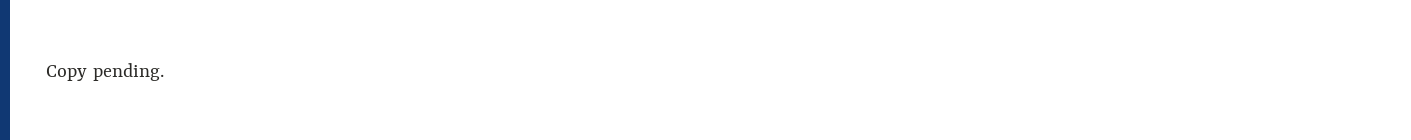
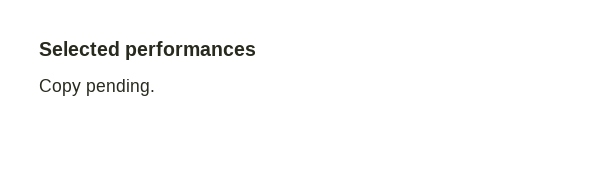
(46, 73) none -> [39,41,257,60] Selected performances //

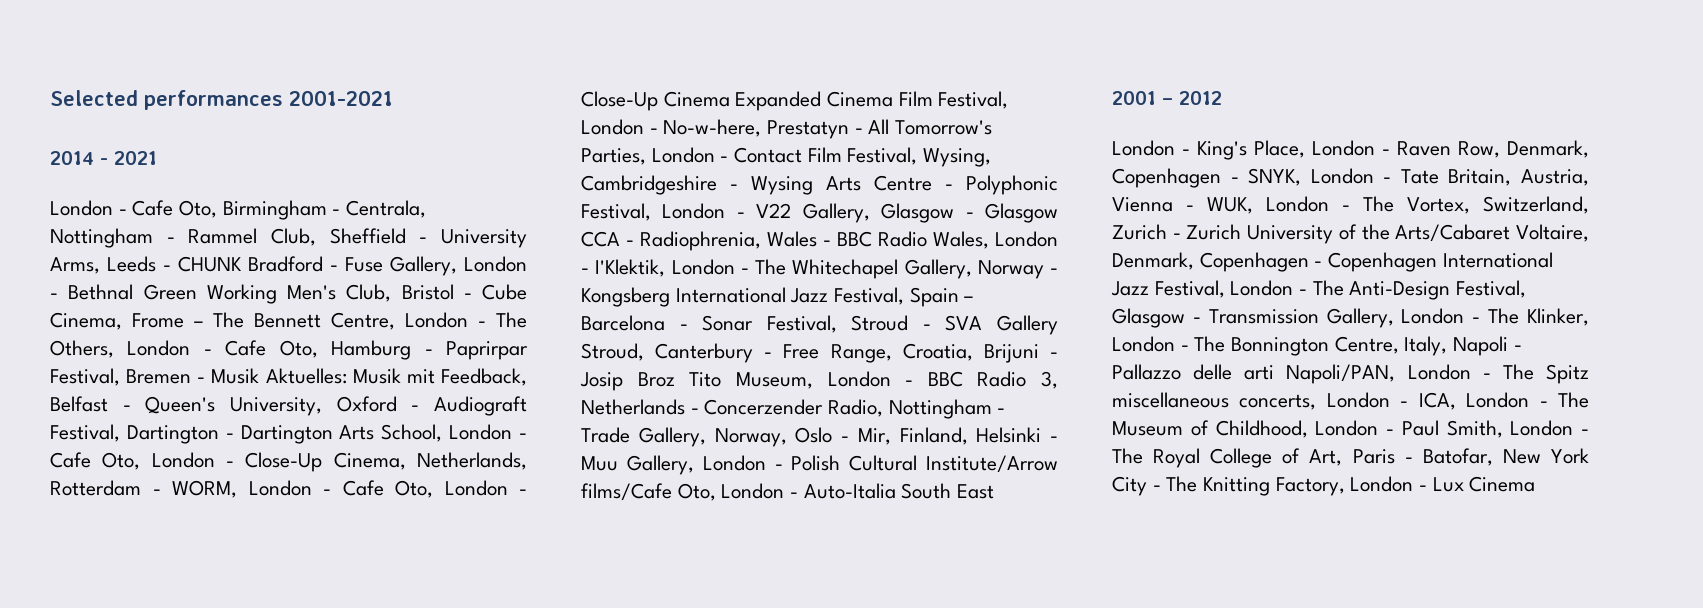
[39,79,155,96] // Copy pending. -> [289,90,393,106] [50,151,157,165] [50,200,427,220] [50,228,527,248] [50,256,527,276] [50,284,527,304] [50,312,527,330] [50,340,528,360] [50,368,527,386] [50,396,527,416] [50,424,527,444] [50,452,527,472] [50,480,527,498] [581,91,1009,111] [581,119,993,139] [581,147,992,167] [581,175,1058,195] [581,203,1058,223] [581,231,1058,251] [581,259,1058,279] [581,287,974,307] [581,315,1058,335] [581,343,1058,363] [580,371,1058,391] [581,399,1006,419] [581,427,1058,447] [581,455,1058,475] [581,483,995,501] [1112,91,1222,105] [1112,140,1589,160] [1112,168,1589,188] [1112,196,1589,214] [1112,224,1589,244] [1112,252,1553,272] [1111,280,1527,300] [1112,308,1589,328] [1112,336,1522,356] [1112,364,1589,384] [1112,392,1589,410] [1112,420,1589,438] [1112,448,1589,468] [1112,476,1536,496] 2001-2021 // 2014 - 2021 // London - Cafe Oto, Birmingham - Centrala, Nottingham - Rammel Club, Sheffield - University Arms, Leeds - CHUNK Bradford - Fuse Gallery, London - Bethnal Green Working Men's Club, Bristol - Cube Cinema, Frome – The Bennett Centre, London - The Others, London - Cafe Oto, Hamburg - Paprirpar Festival, Bremen - Musik Aktuelles: Musik mit Feedback, Belfast - Queen's University, Oxford - Audiograft Festival, Dartington - Dartington Arts School, London - Cafe Oto, London - Close-Up Cinema, Netherlands, Rotterdam - WORM, London - Cafe Oto, London - Close-Up Cinema Expanded Cinema Film Festival, London - No-w-here, Prestatyn - All Tomorrow's Parties, London - Contact Film Festival, Wysing, Cambridgeshire - Wysing Arts Centre - Polyphonic Festival, London - V22 Gallery, Glasgow - Glasgow CCA - Radiophrenia, Wales - BBC Radio Wales, London - I'Klektik, London - The Whitechapel Gallery, Norway - Kongsberg International Jazz Festival, Spain – Barcelona - Sonar Festival, Stroud - SVA Gallery Stroud, Canterbury - Free Range, Croatia, Brijuni - Josip Broz Tito Museum, London - BBC Radio 3, Netherlands - Concerzender Radio, Nottingham - Trade Gallery, Norway, Oslo - Mir, Finland, Helsinki - Muu Gallery, London - Polish Cultural Institute/Arrow films/Cafe Oto, London - Auto-Italia South East // 2001 – 2012 // London - King's Place, London - Raven Row, Denmark, Copenhagen - SNYK, London - Tate Britain, Austria, Vienna - WUK, London - The Vortex, Switzerland, Zurich - Zurich University of the Arts/Cabaret Voltaire, Denmark, Copenhagen - Copenhagen International Jazz Festival, London - The Anti-Design Festival, Glasgow - Transmission Gallery, London - The Klinker, London - The Bonnington Centre, Italy, Napoli - Pallazzo delle arti Napoli/PAN, London - The Spitz miscellaneous concerts, London - ICA, London - The Museum of Childhood, London - Paul Smith, London - The Royal College of Art, Paris - Batofar, New York City - The Knitting Factory, London - Lux Cinema

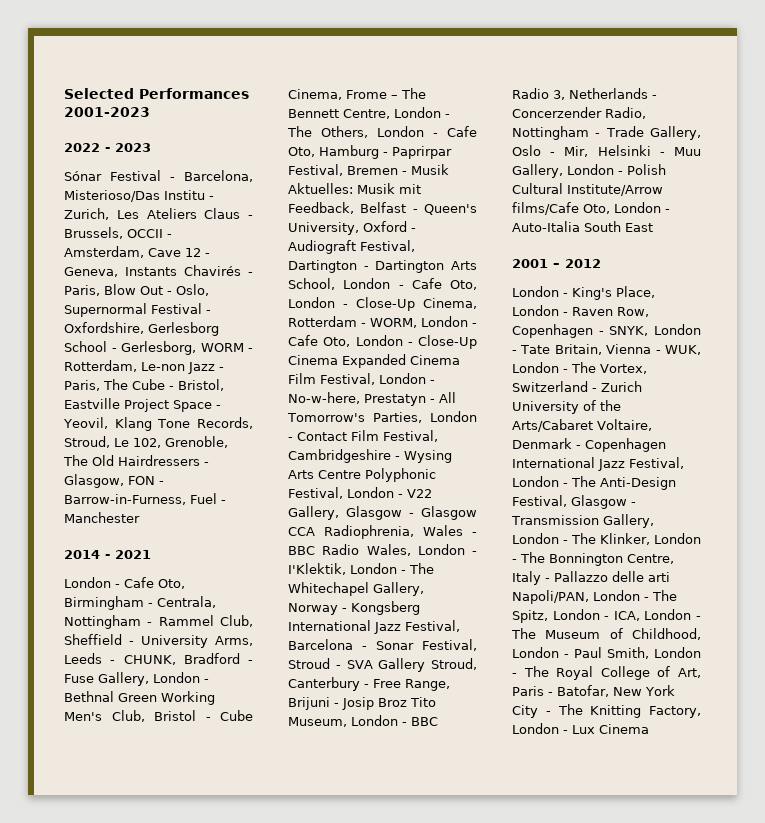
[144,90,393,110] performances 2001-2021 -> [139,88,249,99] [64,107,150,117] [64,143,151,152] [64,170,253,182] [64,190,214,202] [64,208,253,220] [64,227,172,239] [64,246,210,258] [64,265,253,277] [64,284,209,296] [64,303,211,317] [64,322,219,336] [64,341,253,355] [64,360,224,374] [64,379,224,391] [64,398,221,412] [63,417,253,431] [64,436,228,448] [63,455,209,466] [64,474,164,488] [64,493,226,505] [64,512,140,523] Performances 2001-2023 // 2022 - 2023 // Sónar Festival - Barcelona, Misterioso/Das Institu - Zurich, Les Ateliers Claus - Brussels, OCCII - Amsterdam, Cave 12 - Geneva, Instants Chavirés - Paris, Blow Out - Oslo, Supernormal Festival - Oxfordshire, Gerlesborg School - Gerlesborg, WORM - Rotterdam, Le-non Jazz - Paris, The Cube - Bristol, Eastville Project Space - Yeovil, Klang Tone Records, Stroud, Le 102, Grenoble, The Old Hairdressers - Glasgow, FON - Barrow-in-Furness, Fuel - Manchester
[178,256,242,272] CHUNK -> [123,655,176,665] CHUNK,
[417,452,527,470] Netherlands, -> (477, 303) none
[923,148,992,167] Wysing, -> (438, 436) none
[945,184,953,190] - -> (361, 474) none
[626,240,634,246] - -> (315, 531) none
[909,287,974,307] Spain – -> (460, 626) none
[902,343,973,361] Croatia, -> (450, 685) none
[714,428,787,447] Norway, -> (701, 133) none
[899,427,968,445] Finland, -> (589, 151) none
[1507,140,1589,158] Denmark, -> (649, 312) none
[1521,169,1589,186] Austria, -> (602, 349) none
[1483,196,1589,214] [1112,224,1167,240] Switzerland, Zurich -> [512,381,588,392] Switzerland
[1112,252,1309,272] Denmark, Copenhagen -> [512,438,572,449] Denmark
[1404,336,1509,356] Italy, Napoli -> [512,571,541,585] Italy
[1546,364,1589,384] [1112,392,1317,410] Spitz miscellaneous concerts, -> [512,610,548,623] Spitz,

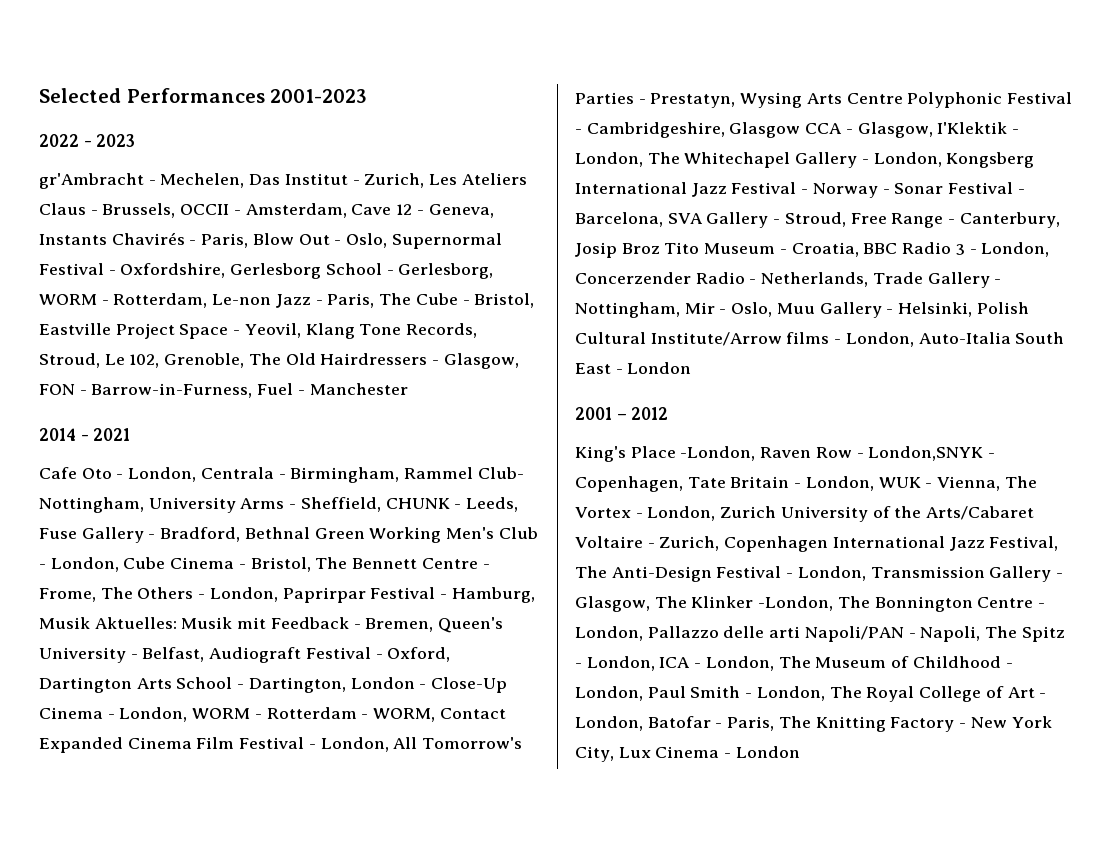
[64,170,253,182] [64,190,205,202] Sónar Festival - Barcelona, Misterioso/Das Institu -> [39,173,348,189] gr'Ambracht - Mechelen, Das Institut
[64,577,185,589] [64,596,216,610] [64,615,253,629] [64,634,253,648] [64,653,253,665] [64,672,209,686] [64,691,215,705] [64,710,253,722] [288,88,426,100] [288,107,450,119] [287,126,477,138] [288,145,452,159] [288,164,449,176] [288,183,421,194] [288,202,477,215] [288,221,416,235] [288,240,415,254] [288,260,477,273] [288,278,477,290] [288,297,477,311] [288,316,477,328] [288,335,477,349] [288,354,460,368] [288,373,435,385] [288,392,456,406] [287,411,477,423] [288,430,438,442] [288,449,452,463] [288,468,436,482] [288,487,432,499] [288,506,477,520] [288,525,477,539] [288,544,477,556] [288,563,434,575] [288,582,424,596] [288,601,420,615] [288,620,460,634] [288,639,477,651] [288,658,477,672] [288,677,450,691] [288,697,436,710] [288,715,438,727] [512,88,657,100] [512,107,646,119] [512,126,701,140] [512,145,701,157] [512,164,666,178] [512,183,663,196] [512,202,670,215] London - Cafe Oto, Birmingham - Centrala, Nottingham - Rammel Club, Sheffield - University Arms, Leeds - CHUNK, Bradford - Fuse Gallery, London - Bethnal Green Working Men's Club, Bristol - Cube Cinema, Frome – The Bennett Centre, London - The Others, London - Cafe Oto, Hamburg - Paprirpar Festival, Bremen - Musik Aktuelles: Musik mit Feedback, Belfast - Queen's University, Oxford - Audiograft Festival, Dartington - Dartington Arts School, London - Cafe Oto, London - Close-Up Cinema, Rotterdam - WORM, London - Cafe Oto, London - Close-Up Cinema Expanded Cinema Film Festival, London - No-w-here, Prestatyn - All Tomorrow's Parties, London - Contact Film Festival, Cambridgeshire - Wysing Arts Centre Polyphonic Festival, London - V22 Gallery, Glasgow - Glasgow CCA Radiophrenia, Wales - BBC Radio Wales, London - I'Klektik, London - The Whitechapel Gallery, Norway - Kongsberg International Jazz Festival, Barcelona - Sonar Festival, Stroud - SVA Gallery Stroud, Canterbury - Free Range, Brijuni - Josip Broz Tito Museum, London - BBC Radio 3, Netherlands - Concerzender Radio, Nottingham - Trade Gallery, Oslo - Mir, Helsinki - Muu Gallery, London - Polish Cultural Institute/Arrow films/Cafe Oto, London - -> [39,467,524,483] [39,497,519,513] [39,527,538,543] [39,557,490,572] [39,587,535,603] [39,617,504,633] [39,647,451,663] [39,677,508,693] [39,707,506,722] [39,737,523,753] [575,92,1073,108] [575,122,1020,138] [575,152,1035,168] [575,182,1025,198] [575,212,1060,228] [575,242,1050,258] [575,272,1002,288] [575,302,1029,318] [575,332,914,347] Cafe Oto - London, Centrala - Birmingham, Rammel Club- Nottingham, University Arms - Sheffield, CHUNK - Leeds, Fuse Gallery - Bradford, Bethnal Green Working Men's Club - London, Cube Cinema - Bristol, The Bennett Centre - Frome, The Others - London, Paprirpar Festival - Hamburg, Musik Aktuelles: Musik mit Feedback - Bremen, Queen's University - Belfast, Audiograft Festival - Oxford, Dartington Arts School - Dartington, London - Close-Up Cinema - London, WORM - Rotterdam - WORM, Contact Expanded Cinema Film Festival - London, All Tomorrow's Parties - Prestatyn, Wysing Arts Centre Polyphonic Festival - Cambridgeshire, Glasgow CCA - Glasgow, I'Klektik - London, The Whitechapel Gallery - London, Kongsberg International Jazz Festival - Norway - Sonar Festival - Barcelona, SVA Gallery - Stroud, Free Range - Canterbury, Josip Broz Tito Museum - Croatia, BBC Radio 3 - London, Concerzender Radio - Netherlands, Trade Gallery - Nottingham, Mir - Oslo, Muu Gallery - Helsinki, Polish Cultural Institute/Arrow films - London,
(653, 227) none -> [615,362,692,374] - London
[512,286,655,300] [512,305,649,317] [512,324,701,338] [512,344,701,355] [512,362,647,374] [512,381,597,392] London - King's Place, London - Raven Row, Copenhagen - SNYK, London - Tate Britain, Vienna - WUK, London - The Vortex, Switzerland - -> [575,446,996,462] [575,476,1037,492] [575,506,716,521] King's Place -London, Raven Row - London,SNYK - Copenhagen, Tate Britain - London, WUK - Vienna, The Vortex - London,
[597,419,652,431] [512,438,581,449] Voltaire, Denmark - -> [575,536,720,551] Voltaire - Zurich,
[512,476,676,490] [512,495,636,509] [511,514,654,528] [512,533,701,545] [512,552,674,566] [512,571,670,585] [512,590,677,604] [512,609,701,623] [511,628,701,640] [512,647,701,659] [512,666,701,680] [512,685,675,697] [512,704,702,718] [512,723,649,734] London - The Anti-Design Festival, Glasgow - Transmission Gallery, London - The Klinker, London - The Bonnington Centre, Italy - Pallazzo delle arti Napoli/PAN, London - The Spitz, London - ICA, London - The Museum of Childhood, London - Paul Smith, London - The Royal College of Art, Paris - Batofar, New York City - The Knitting Factory, London - Lux Cinema -> [575,566,1064,582] [575,596,1046,612] [575,626,1065,642] [575,656,1013,671] [575,686,1047,702] [575,716,1052,732] [575,746,800,762] The Anti-Design Festival - London, Transmission Gallery - Glasgow, The Klinker -London, The Bonnington Centre - London, Pallazzo delle arti Napoli/PAN - Napoli, The Spitz - London, ICA - London, The Museum of Childhood - London, Paul Smith - London, The Royal College of Art - London, Batofar - Paris, The Knitting Factory - New York City, Lux Cinema - London

